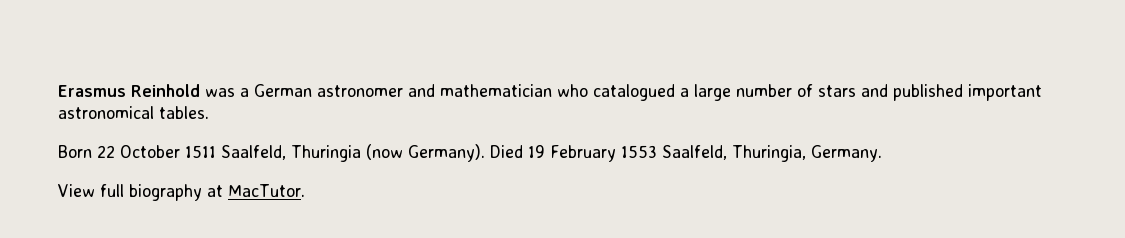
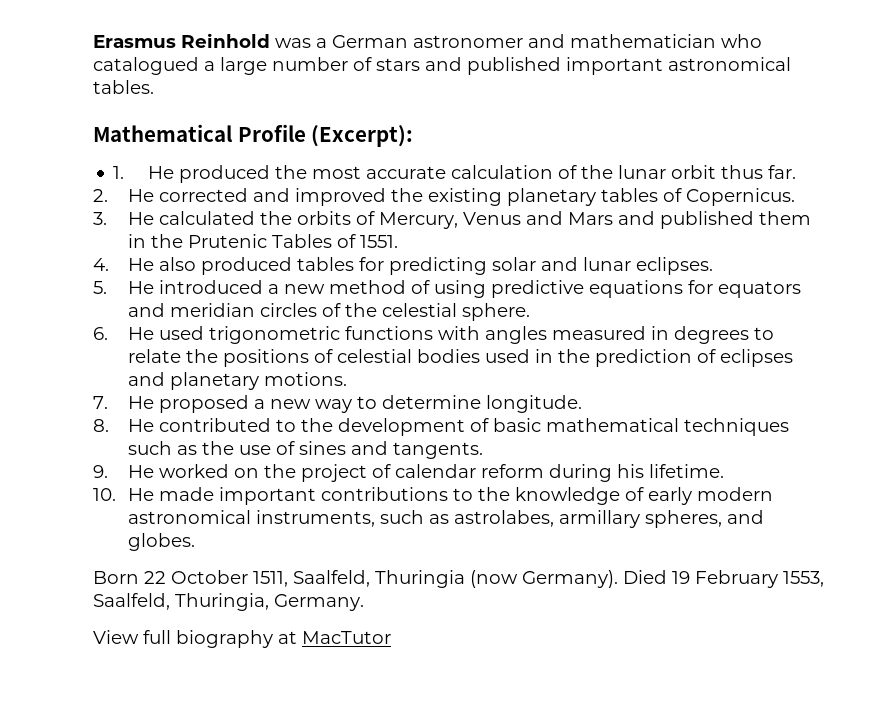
(209, 112) none -> [93,124,414,147] [113,165,797,183] [93,188,796,206] [93,211,812,229] [128,234,399,248] [93,257,714,275] [93,280,802,298] [128,303,531,321] [93,326,775,344] [128,349,794,367] [128,372,348,390] [93,395,583,413] [93,418,790,436] [128,441,484,459] [93,464,725,482] [93,487,774,505] [128,510,765,528] [128,533,196,551] // Mathematical Profile (Excerpt): // 1. He produced the most accurate calculation of the lunar orbit thus far. // 2. He corrected and improved the existing planetary tables of Copernicus. // 3. He calculated the orbits of Mercury, Venus and Mars and published them in the Prutenic Tables of 1551. // 4. He also produced tables for predicting solar and lunar eclipses. // 5. He introduced a new method of using predictive equations for equators and meridian circles of the celestial sphere. // 6. He used trigonometric functions with angles measured in degrees to relate the positions of celestial bodies used in the prediction of eclipses and planetary motions. // 7. He proposed a new way to determine longitude. // 8. He contributed to the development of basic mathematical techniques such as the use of sines and tangents. // 9. He worked on the project of calendar reform during his lifetime. // 10. He made important contributions to the knowledge of early modern astronomical instruments, such as astrolabes, armillary spheres, and globes.
[185,145,216,158] 1511 -> [253,571,288,587] 1511,
[621,145,657,158] 1553 -> [783,571,824,587] 1553,
[228,184,305,197] MacTutor. -> [302,631,391,644] MacTutor

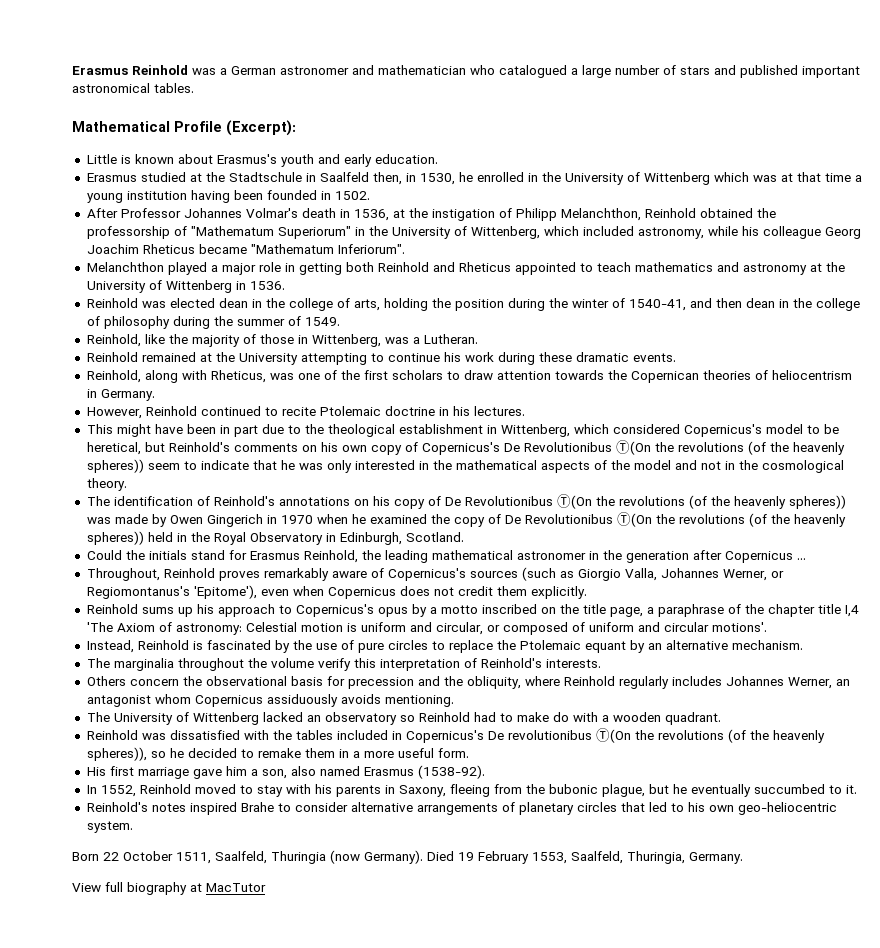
[113,165,797,183] [93,188,796,206] [93,211,812,229] [128,234,399,248] [93,257,714,275] [93,280,802,298] [128,303,531,321] [93,326,775,344] [128,349,794,367] [128,372,348,390] [93,395,583,413] [93,418,790,436] [128,441,484,459] [93,464,725,482] [93,487,774,505] [128,510,765,528] [128,533,196,551] 1. He produced the most accurate calculation of the lunar orbit thus far. // 2. He corrected and improved the existing planetary tables of Copernicus. // 3. He calculated the orbits of Mercury, Venus and Mars and published them in the Prutenic Tables of 1551. // 4. He also produced tables for predicting solar and lunar eclipses. // 5. He introduced a new method of using predictive equations for equators and meridian circles of the celestial sphere. // 6. He used trigonometric functions with angles measured in degrees to relate the positions of celestial bodies used in the prediction of eclipses and planetary motions. // 7. He proposed a new way to determine longitude. // 8. He contributed to the development of basic mathematical techniques such as the use of sines and tangents. // 9. He worked on the project of calendar reform during his lifetime. // 10. He made important contributions to the knowledge of early modern astronomical instruments, such as astrolabes, armillary spheres, and globes. -> [86,154,438,167] [86,172,862,185] [86,190,370,203] [86,208,776,221] [86,226,861,239] [86,244,405,254] [86,262,845,275] [86,280,285,293] [86,298,860,311] [86,316,340,329] [86,334,478,347] [86,352,676,365] [86,370,852,383] [86,389,155,401] [86,406,525,419] [86,424,839,437] [86,440,845,455] [86,459,844,473] [86,478,127,491] [86,494,846,509] [86,512,846,527] [86,531,464,545] [86,550,806,563] [86,567,784,581] [86,585,587,599] [86,604,859,617] [86,622,767,635] [86,640,803,653] [86,658,601,671] [86,676,850,689] [86,694,454,707] [86,712,721,725] [86,728,825,743] [86,747,469,761] [86,765,485,779] [86,784,857,797] [86,802,837,815] [86,821,133,833] Little is known about Erasmus's youth and early education. // Erasmus studied at the Stadtschule in Saalfeld then, in 1530, he enrolled in the University of Wittenberg which was at that time a young institution having been founded in 1502. // After Professor Johannes Volmar's death in 1536, at the instigation of Philipp Melanchthon, Reinhold obtained the professorship of "Mathematum Superiorum" in the University of Wittenberg, which included astronomy, while his colleague Georg Joachim Rheticus became "Mathematum Inferiorum". // Melanchthon played a major role in getting both Reinhold and Rheticus appointed to teach mathematics and astronomy at the University of Wittenberg in 1536. // Reinhold was elected dean in the college of arts, holding the position during the winter of 1540-41, and then dean in the college of philosophy during the summer of 1549. // Reinhold, like the majority of those in Wittenberg, was a Lutheran. // Reinhold remained at the University attempting to continue his work during these dramatic events. // Reinhold, along with Rheticus, was one of the first scholars to draw attention towards the Copernican theories of heliocentrism in Germany. // However, Reinhold continued to recite Ptolemaic doctrine in his lectures. // This might have been in part due to the theological establishment in Wittenberg, which considered Copernicus's model to be heretical, but Reinhold's comments on his own copy of Copernicus's De Revolutionibus Ⓣ(On the revolutions (of the heavenly spheres)) seem to indicate that he was only interested in the mathematical aspects of the model and not in the cosmological theory. // The identification of Reinhold's annotations on his copy of De Revolutionibus Ⓣ(On the revolutions (of the heavenly spheres)) was made by Owen Gingerich in 1970 when he examined the copy of De Revolutionibus Ⓣ(On the revolutions (of the heavenly spheres)) held in the Royal Observatory in Edinburgh, Scotland. // Could the initials stand for Erasmus Reinhold, the leading mathematical astronomer in the generation after Copernicus ... // Throughout, Reinhold proves remarkably aware of Copernicus's sources (such as Giorgio Valla, Johannes Werner, or Regiomontanus's 'Epitome'), even when Copernicus does not credit them explicitly. // Reinhold sums up his approach to Copernicus's opus by a motto inscribed on the title page, a paraphrase of the chapter title I,4 'The Axiom of astronomy: Celestial motion is uniform and circular, or composed of uniform and circular motions'. // Instead, Reinhold is fascinated by the use of pure circles to replace the Ptolemaic equant by an alternative mechanism. // The marginalia throughout the volume verify this interpretation of Reinhold's interests. // Others concern the observational basis for precession and the obliquity, where Reinhold regularly includes Johannes Werner, an antagonist whom Copernicus assiduously avoids mentioning. // The University of Wittenberg lacked an observatory so Reinhold had to make do with a wooden quadrant. // Reinhold was dissatisfied with the tables included in Copernicus's De revolutionibus Ⓣ(On the revolutions (of the heavenly spheres)), so he decided to remake them in a more useful form. // His first marriage gave him a son, also named Erasmus (1538-92). // In 1552, Reinhold moved to stay with his parents in Saxony, fleeing from the bubonic plague, but he eventually succumbed to it. // Reinhold's notes inspired Brahe to consider alternative arrangements of planetary circles that led to his own geo-heliocentric system.

